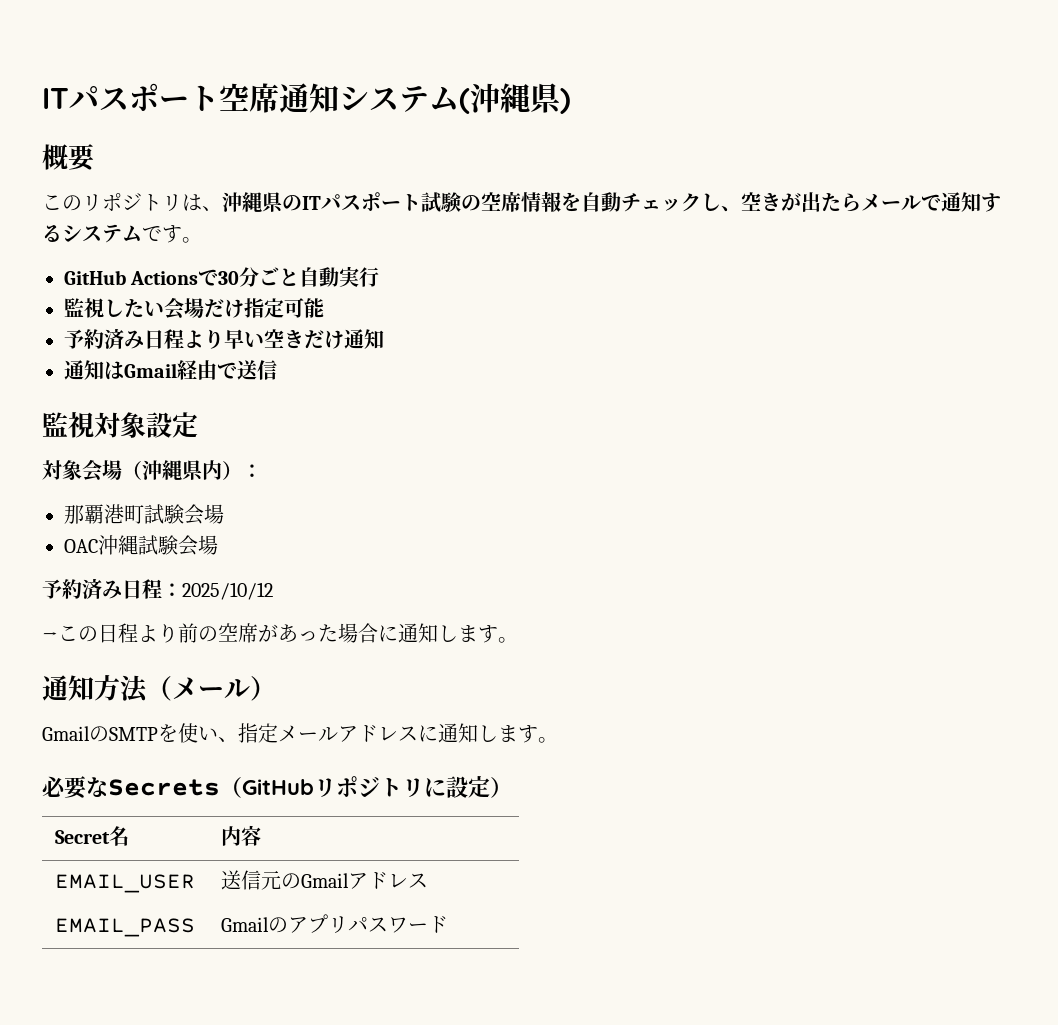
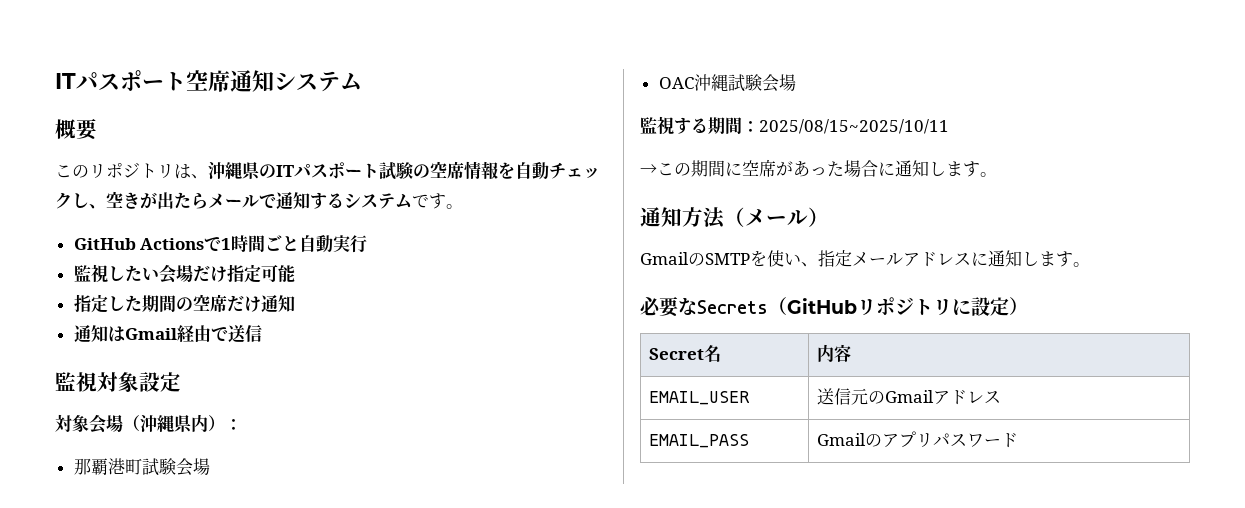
[459,83,571,114] (沖縄県) -> (362, 81) none
[218,267,260,287] 30分 -> [221,235,266,252] 1時間
[64,328,304,349] 予約済み日程より早い空き -> [73,294,227,313] 指定した期間の空席
[42,578,273,600] 予約済み日程：2025/10/12 -> [640,116,949,135] 監視する期間：2025/08/15~2025/10/11
[98,623,218,643] 日程より前の -> [691,160,742,177] 期間に

